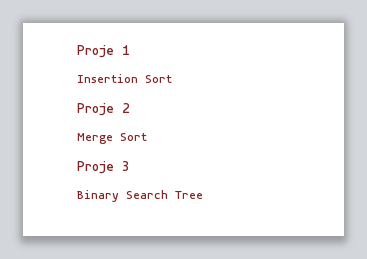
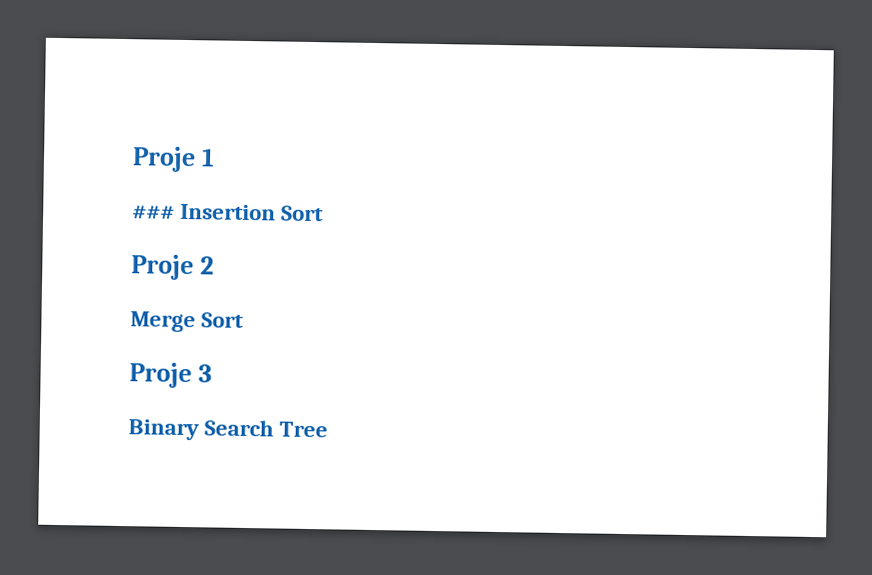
(130, 50) none -> [132,205,175,220] ###

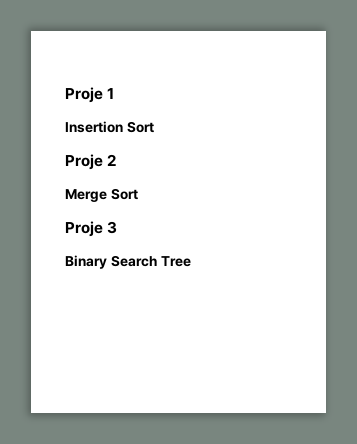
[132,205,175,220] ### -> (115, 93) none

